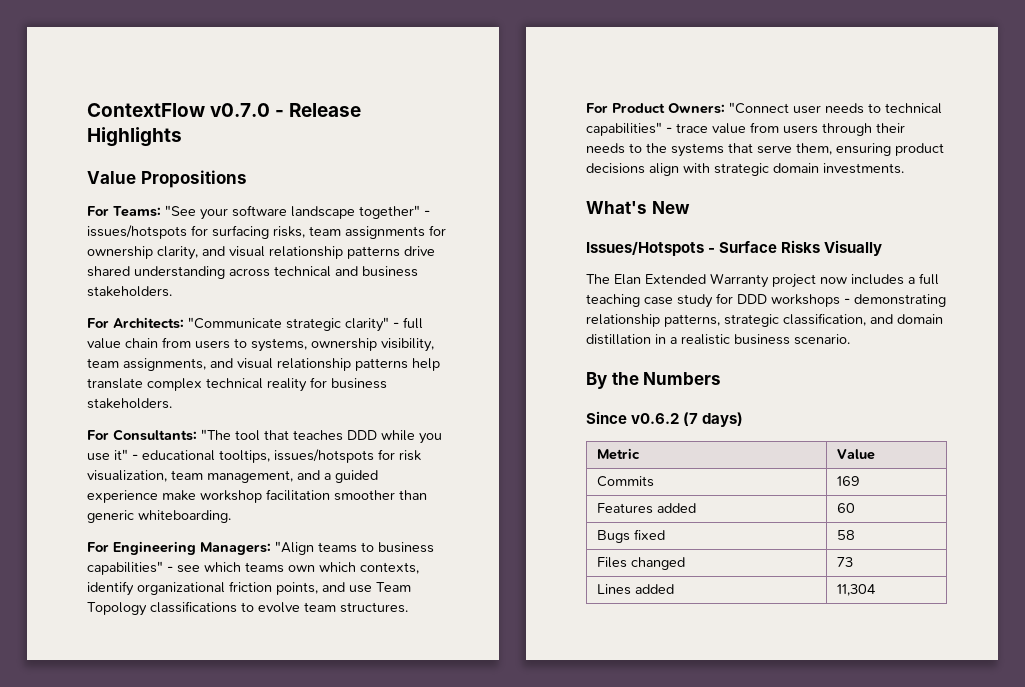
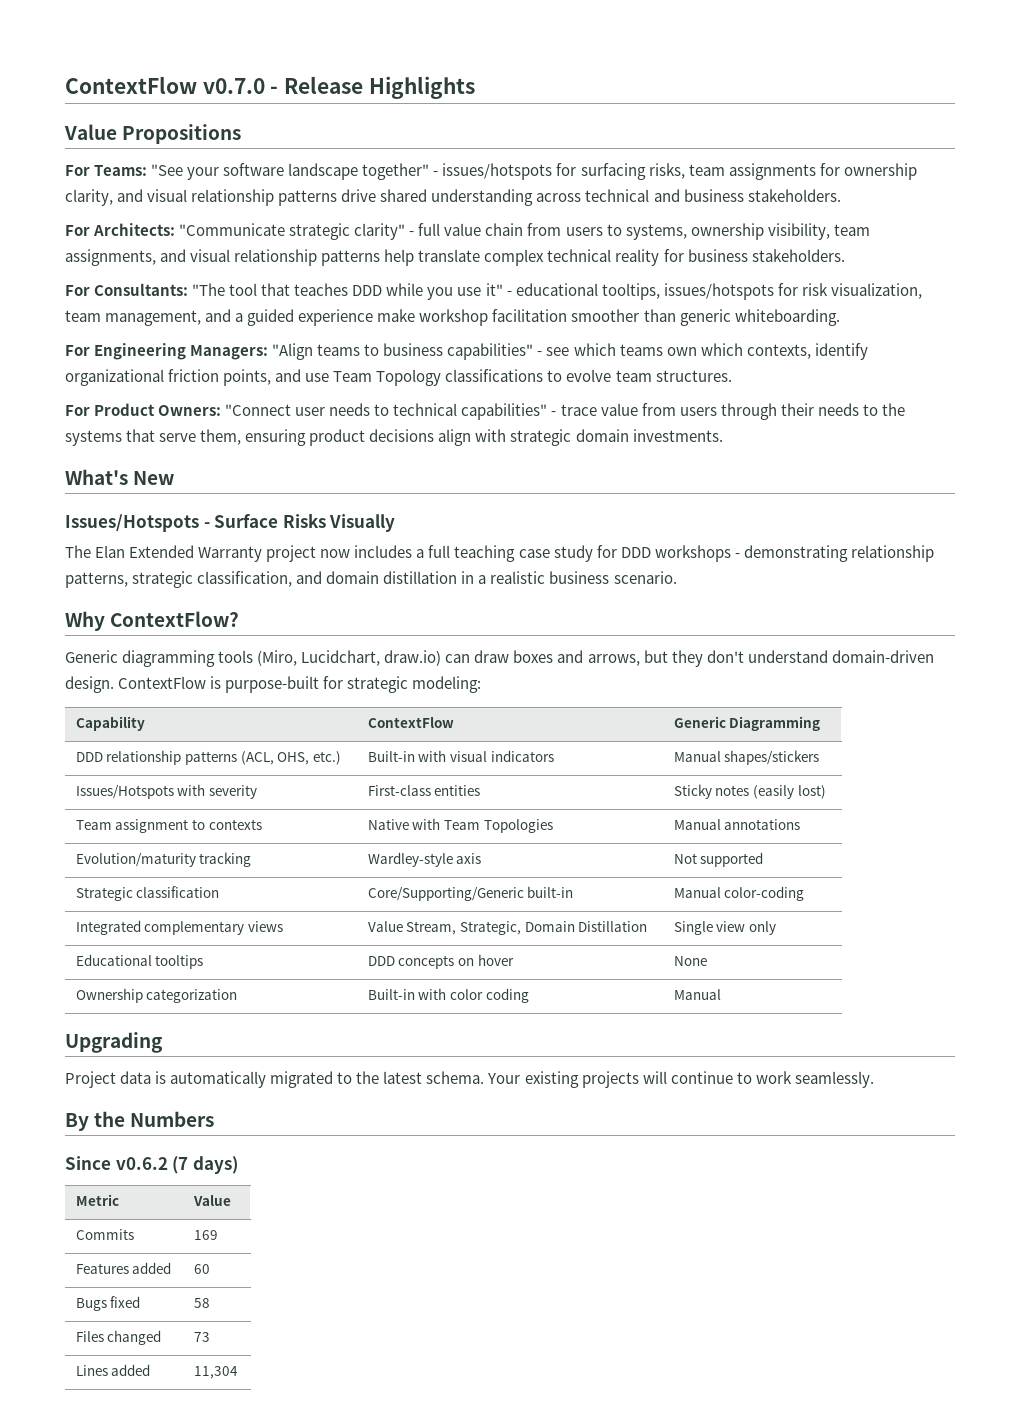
(850, 339) none -> [65,611,240,631] [65,650,934,667] [65,676,482,693] [75,716,145,731] [367,717,454,728] [673,716,821,731] [75,750,341,765] [367,750,554,762] [673,750,820,765] [75,784,257,799] [367,785,481,796] [673,784,826,799] [75,819,262,833] [367,818,553,833] [673,819,801,830] [75,852,252,867] [367,852,482,867] [673,852,764,867] [75,886,220,901] [367,886,574,901] [673,886,805,901] [75,920,283,935] [367,921,648,935] [673,921,776,935] [75,954,204,969] [367,954,514,969] [673,956,707,966] [75,988,238,1003] [367,988,529,1003] [673,989,721,1000] [65,1032,163,1053] [65,1071,874,1088] // Why ContextFlow? // Generic diagramming tools (Miro, Lucidchart, draw.io) can draw boxes and arrows, but they don't understand domain-driven design. ContextFlow is purpose-built for strategic modeling: // Capability | ContextFlow | Generic Diagramming // DDD relationship patterns (ACL, OHS, etc.) | Built-in with visual indicators | Manual shapes/stickers // Issues/Hotspots with severity | First-class entities | Sticky notes (easily lost) // Team assignment to contexts | Native with Team Topologies | Manual annotations // Evolution/maturity tracking | Wardley-style axis | Not supported // Strategic classification | Core/Supporting/Generic built-in | Manual color-coding // Integrated complementary views | Value Stream, Strategic, Domain Distillation | Single view only // Educational tooltips | DDD concepts on hover | None // Ownership categorization | Built-in with color coding | Manual // Upgrading // Project data is automatically migrated to the latest schema. Your existing projects will continue to work seamlessly.

